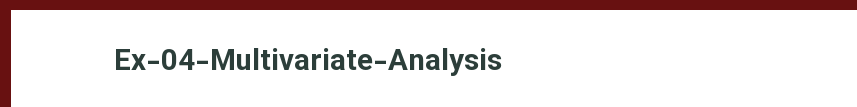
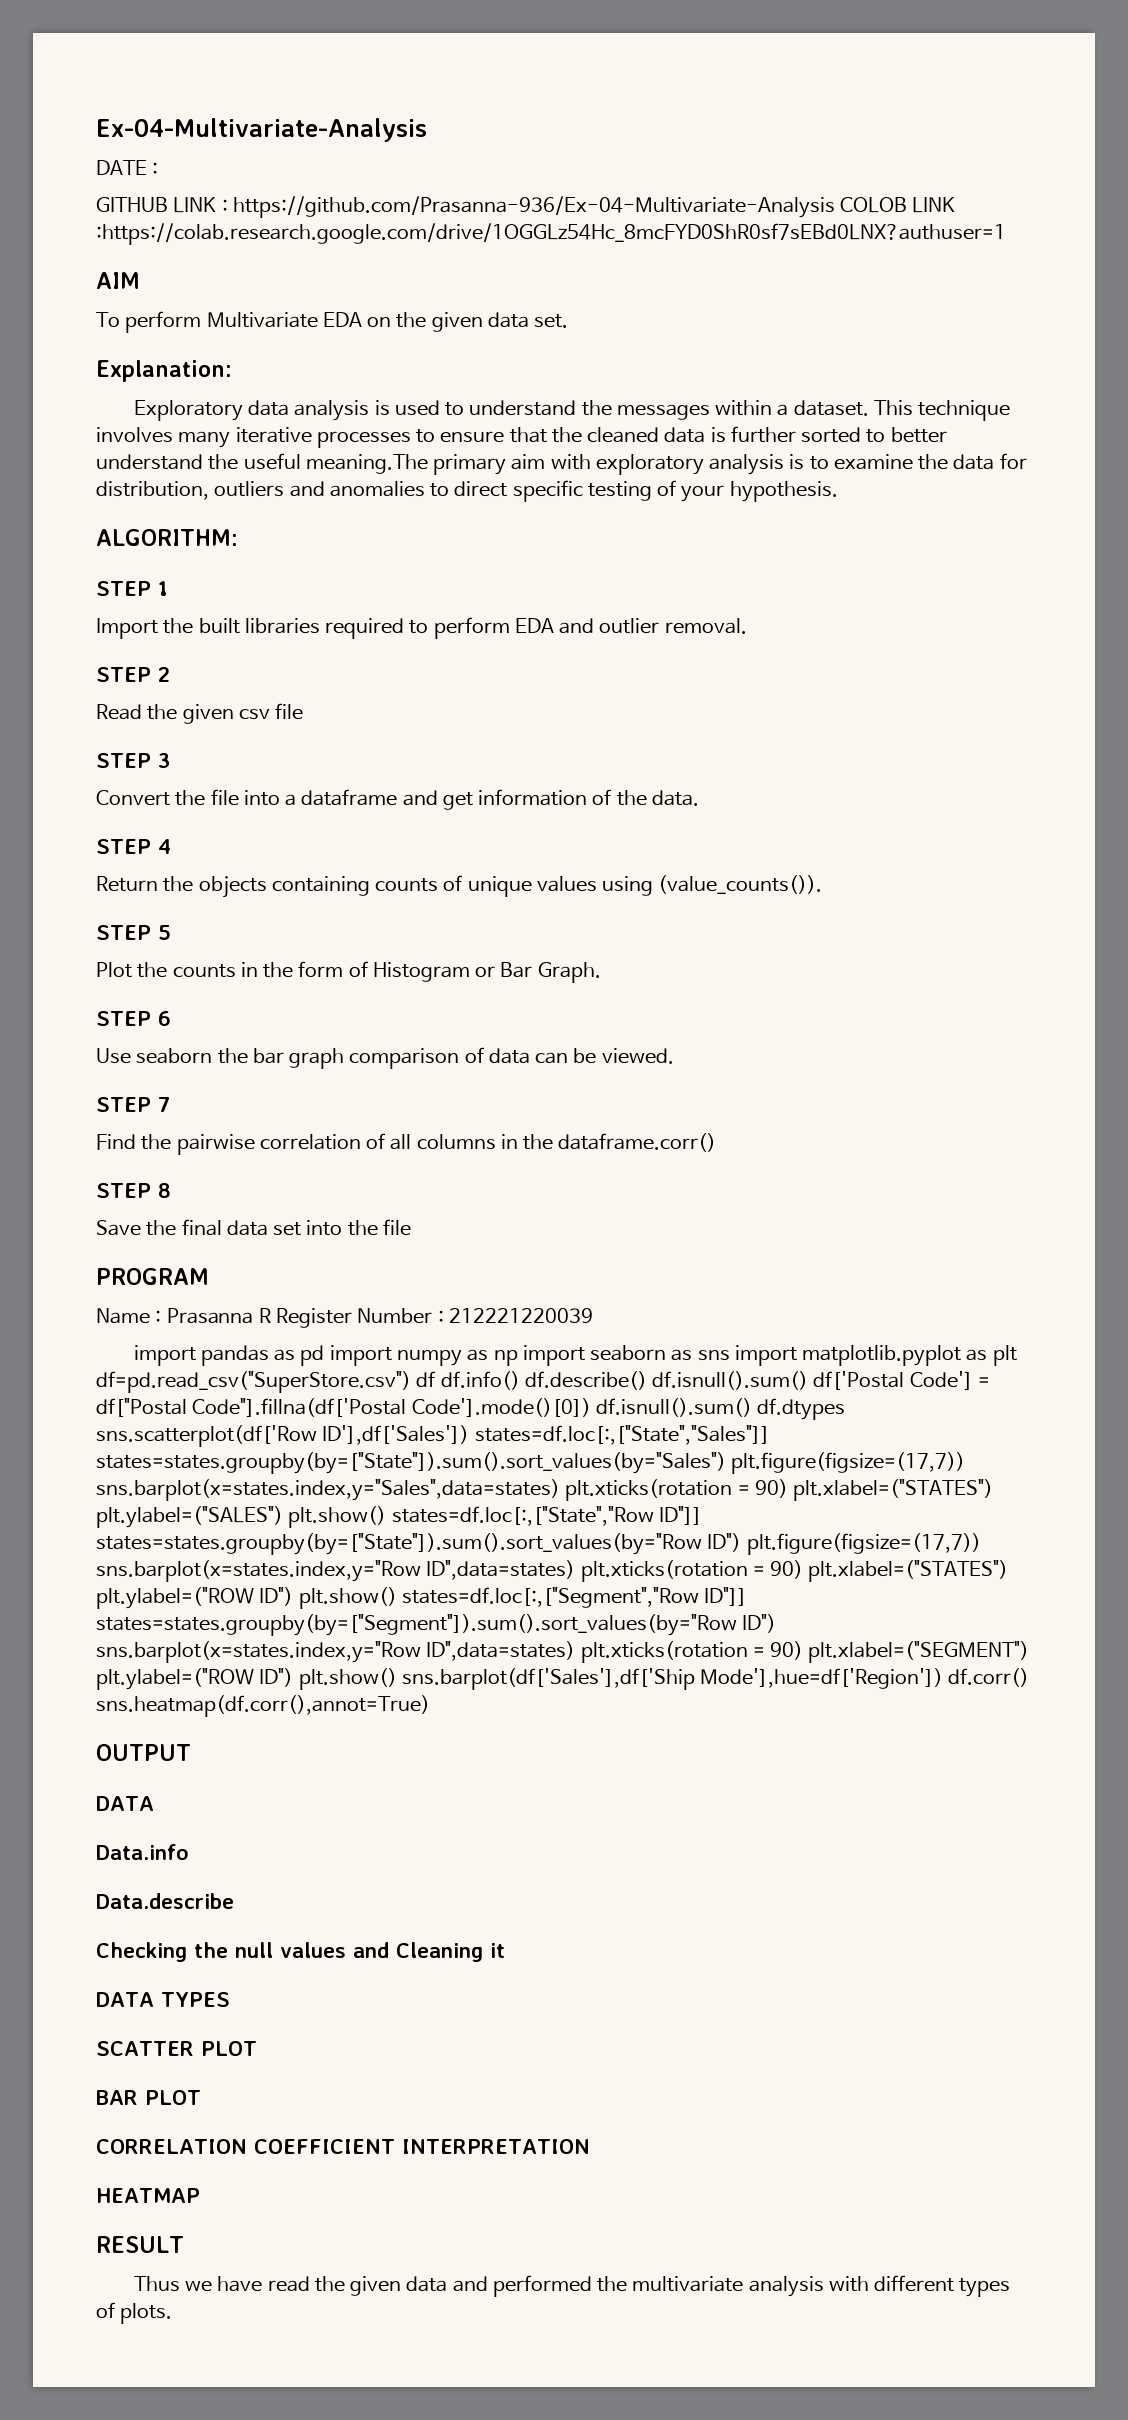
(502, 62) none -> [96,160,159,175] [96,196,956,218] [96,223,1006,245] [96,272,140,289] [96,311,569,333] [96,360,232,382] [133,400,1011,421] [96,426,947,448] [96,453,1027,475] [96,480,838,502] [96,529,238,546] [96,581,168,596] [96,617,747,639] [96,667,170,682] [96,703,304,724] [96,753,170,768] [96,789,699,810] [96,839,171,854] [96,875,823,898] [96,925,171,940] [96,961,601,983] [96,1011,171,1026] [96,1047,674,1069] [96,1097,170,1112] [96,1133,717,1155] [96,1183,171,1198] [96,1219,411,1236] [96,1268,209,1285] [96,1308,593,1328] [133,1345,1017,1366] [96,1371,990,1393] [96,1398,846,1420] [96,1425,770,1447] [96,1452,966,1474] [96,1479,994,1501] [96,1506,702,1528] [96,1533,981,1555] [96,1560,1009,1582] [96,1587,748,1609] [96,1614,777,1636] [96,1641,1030,1663] [96,1668,1030,1690] [96,1695,430,1717] [96,1744,191,1761] [96,1796,154,1811] [96,1844,189,1860] [96,1893,234,1909] [96,1942,505,1962] [96,1992,230,2007] [96,2041,257,2056] [96,2090,201,2105] [96,2139,590,2154] [96,2188,200,2203] [96,2236,184,2253] [133,2275,1011,2297] [96,2302,173,2324] // DATE : // GITHUB LINK : https://github.com/Prasanna-936/Ex-04-Multivariate-Analysis COLOB LINK :https://colab.research.google.com/drive/1OGGLz54Hc_8mcFYD0ShR0sf7sEBd0LNX?authuser=1 // AIM // To perform Multivariate EDA on the given data set. // Explanation: // Exploratory data analysis is used to understand the messages within a dataset. This technique involves many iterative processes to ensure that the cleaned data is further sorted to better understand the useful meaning.The primary aim with exploratory analysis is to examine the data for distribution, outliers and anomalies to direct specific testing of your hypothesis. // ALGORITHM: // STEP 1 // Import the built libraries required to perform EDA and outlier removal. // STEP 2 // Read the given csv file // STEP 3 // Convert the file into a dataframe and get information of the data. // STEP 4 // Return the objects containing counts of unique values using (value_counts()). // STEP 5 // Plot the counts in the form of Histogram or Bar Graph. // STEP 6 // Use seaborn the bar graph comparison of data can be viewed. // STEP 7 // Find the pairwise correlation of all columns in the dataframe.corr() // STEP 8 // Save the final data set into the file // PROGRAM // Name : Prasanna R Register Number : 212221220039 // import pandas as pd import numpy as np import seaborn as sns import matplotlib.pyplot as plt df=pd.read_csv("SuperStore.csv") df df.info() df.describe() df.isnull().sum() df['Postal Code'] = df["Postal Code"].fillna(df['Postal Code'].mode()[0]) df.isnull().sum() df.dtypes sns.scatterplot(df['Row ID'],df['Sales']) states=df.loc[:,["State","Sales"]] states=states.groupby(by=["State"]).sum().sort_values(by="Sales") plt.figure(figsize=(17,7)) sns.barplot(x=states.index,y="Sales",data=states) plt.xticks(rotation = 90) plt.xlabel=("STATES") plt.ylabel=("SALES") plt.show() states=df.loc[:,["State","Row ID"]] states=states.groupby(by=["State"]).sum().sort_values(by="Row ID") plt.figure(figsize=(17,7)) sns.barplot(x=states.index,y="Row ID",data=states) plt.xticks(rotation = 90) plt.xlabel=("STATES") plt.ylabel=("ROW ID") plt.show() states=df.loc[:,["Segment","Row ID"]] states=states.groupby(by=["Segment"]).sum().sort_values(by="Row ID") sns.barplot(x=states.index,y="Row ID",data=states) plt.xticks(rotation = 90) plt.xlabel=("SEGMENT") plt.ylabel=("ROW ID") plt.show() sns.barplot(df['Sales'],df['Ship Mode'],hue=df['Region']) df.corr() sns.heatmap(df.corr(),annot=True) // OUTPUT // DATA // Data.info // Data.describe // Checking the null values and Cleaning it // DATA TYPES // SCATTER PLOT // BAR PLOT // CORRELATION COEFFICIENT INTERPRETATION // HEATMAP // RESULT // Thus we have read the given data and performed the multivariate analysis with different types of plots.

